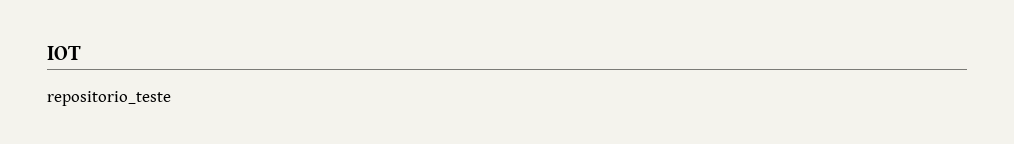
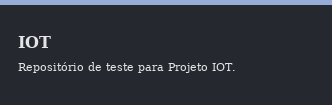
[47,91,171,106] repositorio_teste -> [18,62,236,73] Repositório de teste para Projeto IOT.

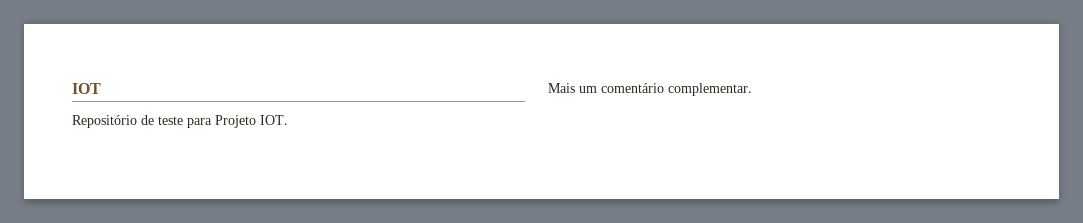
(236, 67) none -> [548,83,752,96] // Mais um comentário complementar.

